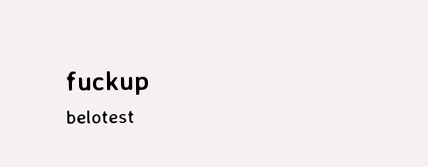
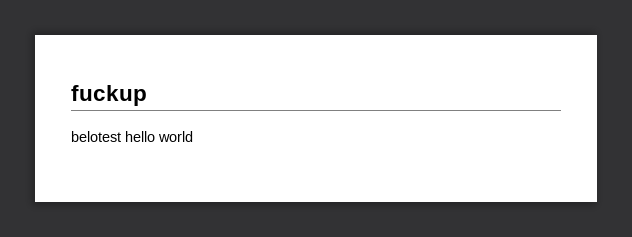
(135, 116) none -> [125,131,193,142] hello world

